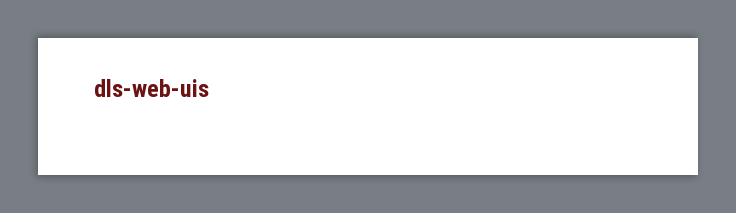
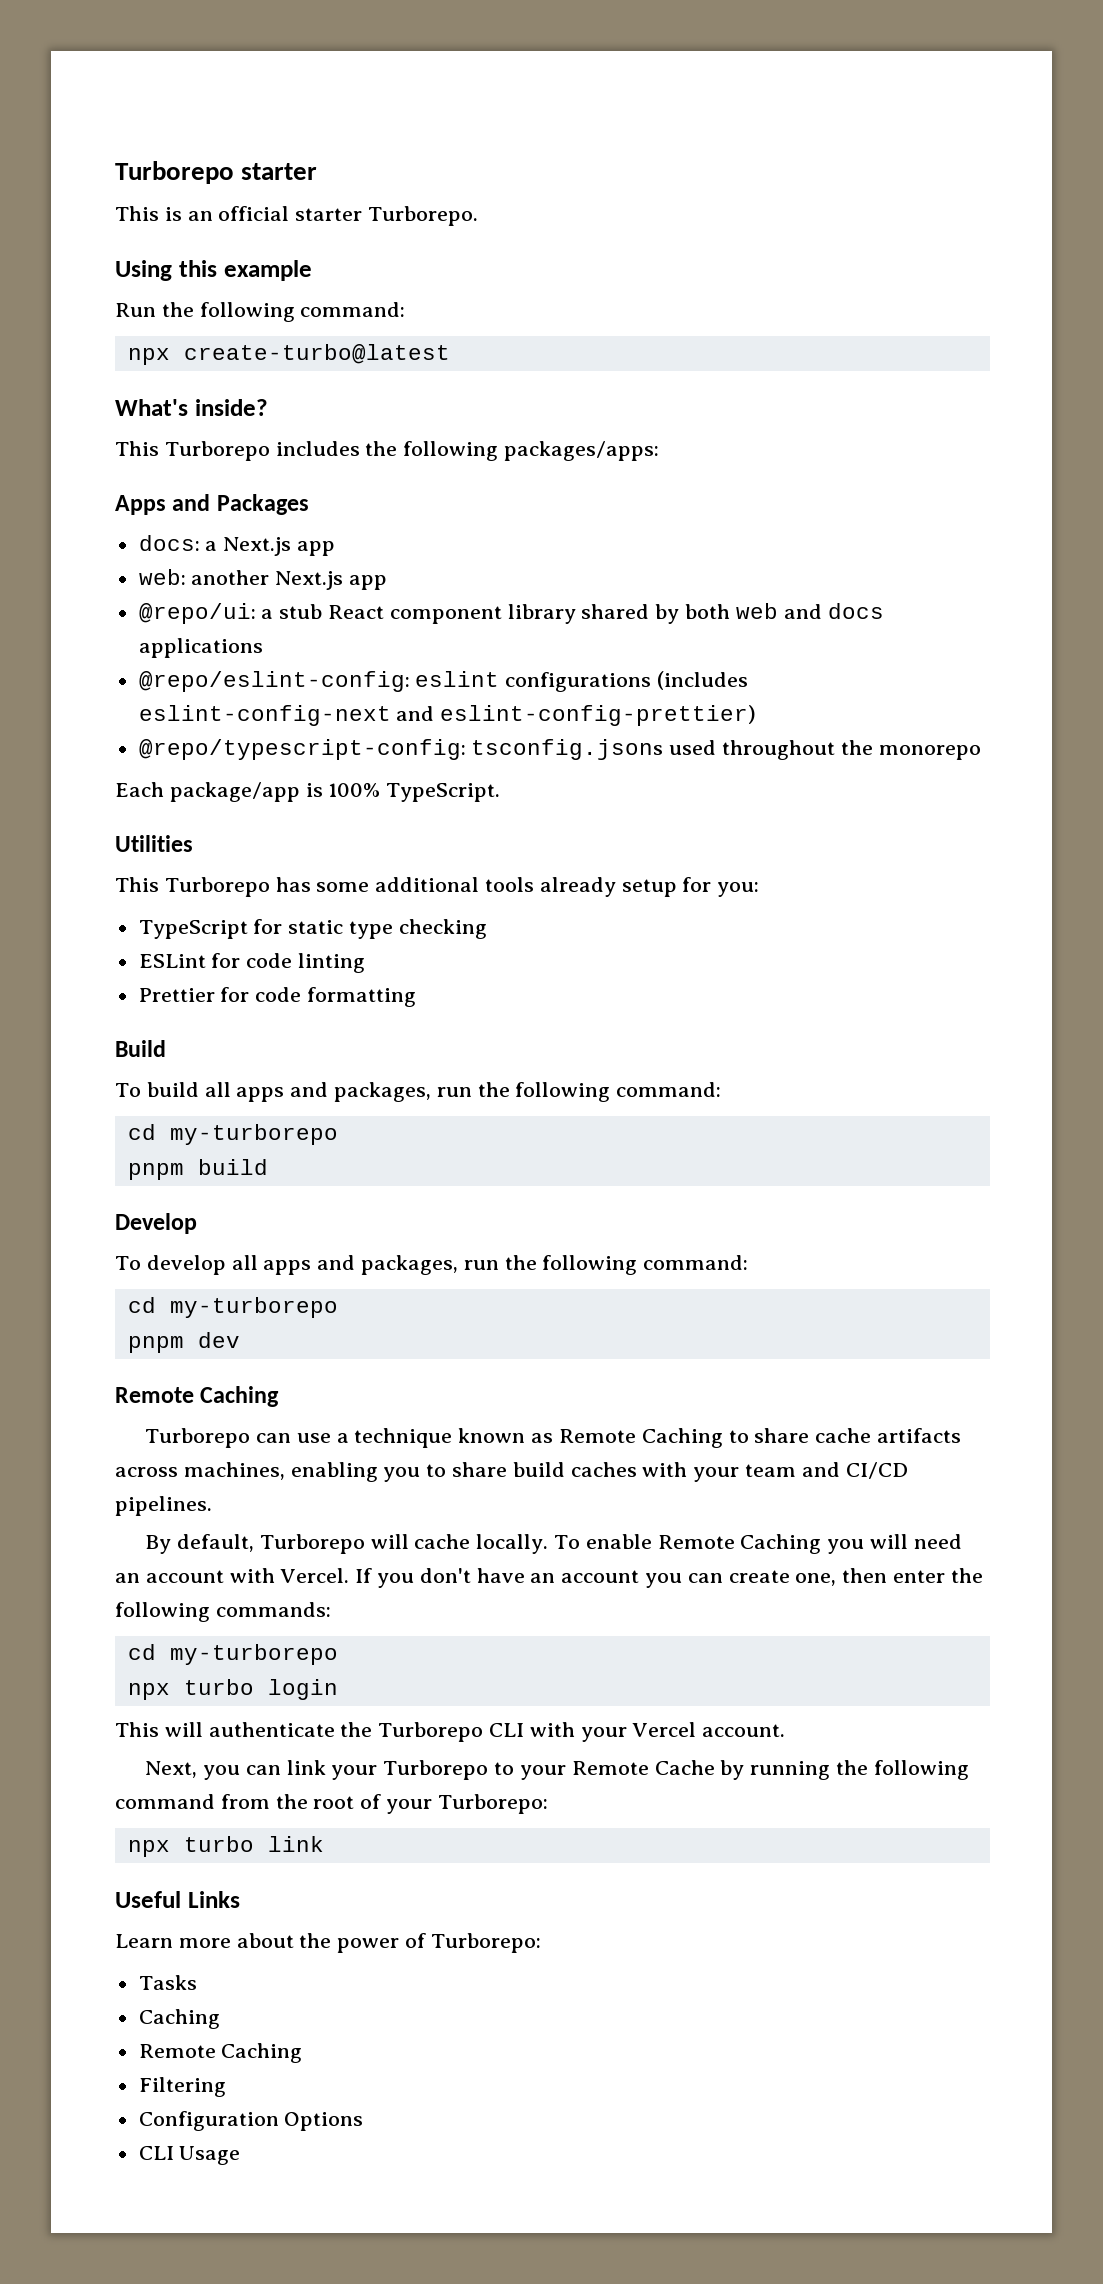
[94,79,209,97] dls-web-uis -> [115,161,318,184] [115,206,479,226] [115,260,312,281] [115,302,406,322] [127,344,450,365] [115,399,268,416] [115,441,660,461] [115,494,309,515] [138,535,336,556] [138,569,388,590] [138,603,884,624] [138,638,263,658] [138,671,749,692] [138,705,757,726] [138,739,981,760] [115,782,501,802] [115,835,193,852] [115,877,760,897] [138,919,487,939] [138,953,366,973] [138,987,417,1007] [115,1040,166,1057] [115,1082,722,1102] [127,1124,338,1145] [127,1159,268,1180] [115,1213,197,1234] [115,1255,749,1275] [127,1297,338,1318] [127,1332,240,1353] [115,1386,280,1407] [145,1428,961,1448] [115,1462,908,1482] [115,1496,212,1516] [145,1534,962,1554] [115,1568,983,1588] [115,1602,331,1622] [127,1644,338,1665] [127,1679,338,1700] [115,1722,786,1742] [145,1760,969,1780] [115,1794,548,1814] [127,1836,324,1857] [115,1891,240,1908] [115,1933,541,1953] [138,1975,197,1990] [138,2009,220,2029] [138,2043,303,2063] [138,2077,226,2097] [138,2111,364,2131] [138,2146,241,2165] Turborepo starter // This is an official starter Turborepo. // Using this example // Run the following command: // npx create-turbo@latest // What's inside? // This Turborepo includes the following packages/apps: // Apps and Packages // docs: a Next.js app // web: another Next.js app // @repo/ui: a stub React component library shared by both web and docs applications // @repo/eslint-config: eslint configurations (includes eslint-config-next and eslint-config-prettier) // @repo/typescript-config: tsconfig.jsons used throughout the monorepo // Each package/app is 100% TypeScript. // Utilities // This Turborepo has some additional tools already setup for you: // TypeScript for static type checking // ESLint for code linting // Prettier for code formatting // Build // To build all apps and packages, run the following command: // cd my-turborepo // pnpm build // Develop // To develop all apps and packages, run the following command: // cd my-turborepo // pnpm dev // Remote Caching // Turborepo can use a technique known as Remote Caching to share cache artifacts across machines, enabling you to share build caches with your team and CI/CD pipelines. // By default, Turborepo will cache locally. To enable Remote Caching you will need an account with Vercel. If you don't have an account you can create one, then enter the following commands: // cd my-turborepo // npx turbo login // This will authenticate the Turborepo CLI with your Vercel account. // Next, you can link your Turborepo to your Remote Cache by running the following command from the root of your Turborepo: // npx turbo link // Useful Links // Learn more about the power of Turborepo: // Tasks // Caching // Remote Caching // Filtering // Configuration Options // CLI Usage

